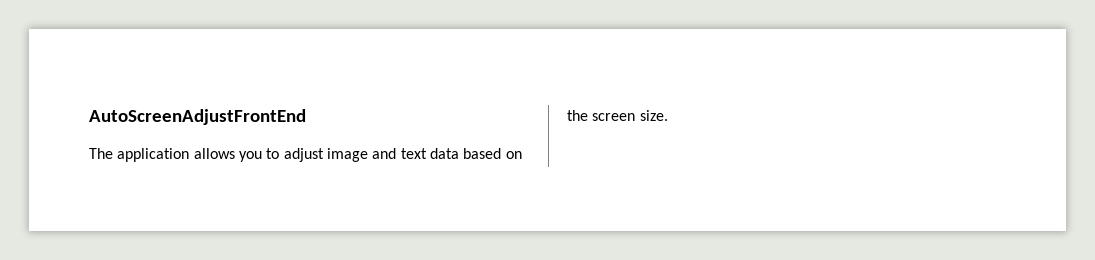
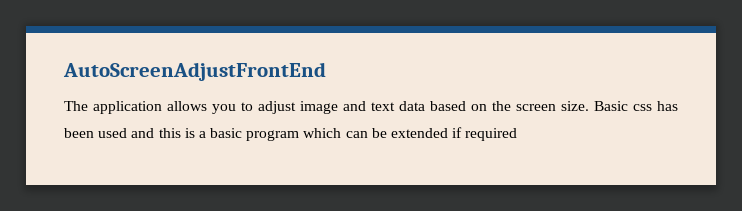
(668, 115) none -> [594,101,678,111] [64,127,518,141] Basic css has been used and this is a basic program which can be extended if required

